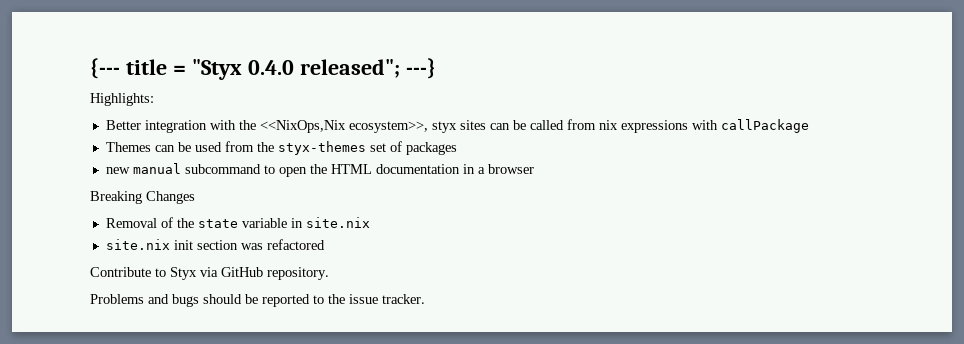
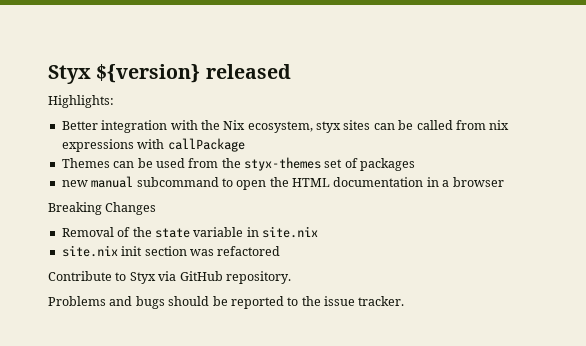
[90,58,436,80] {--- title = "Styx 0.4.0 released"; ---} -> [48,64,291,84] Styx ${version} released
[259,120,428,133] <<NixOps,Nix ecosystem>>, -> [223,120,313,133] Nix ecosystem,

